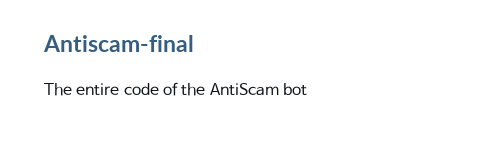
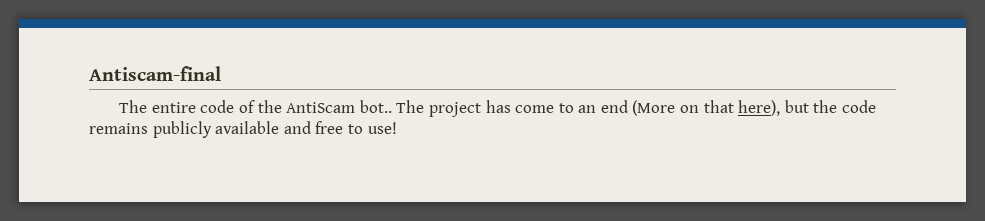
[282,83,307,96] bot -> [359,100,877,117] [89,121,397,138] bot.. The project has come to an end (More on that here), but the code remains publicly available and free to use!

